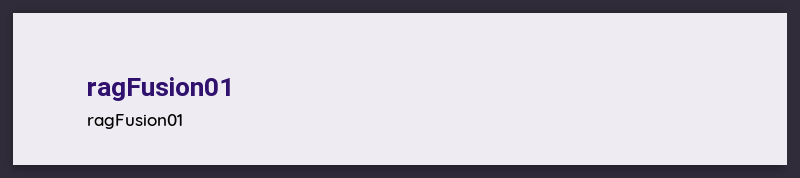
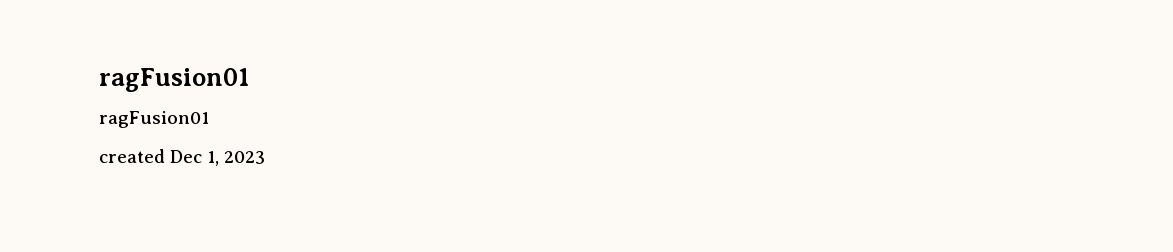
(183, 121) none -> [99,149,266,166] // created Dec 1, 2023

